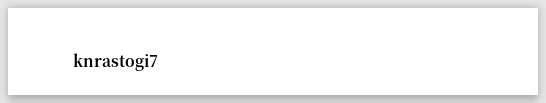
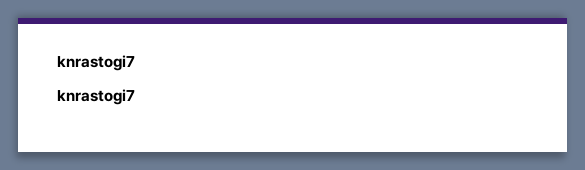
[73,53,158,71] knrastogi7 -> [57,55,135,71] [57,89,135,105] knrastogi7 // knrastogi7

